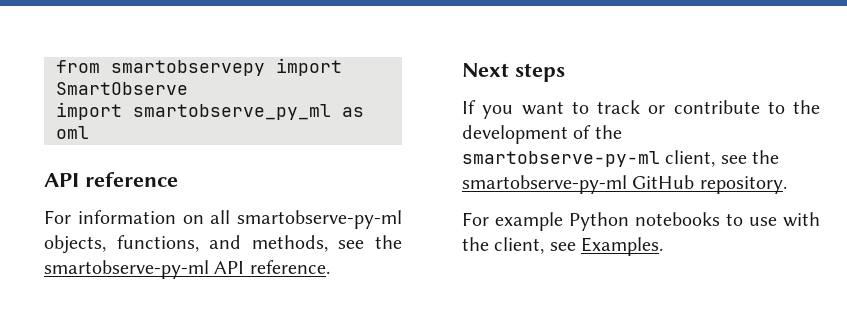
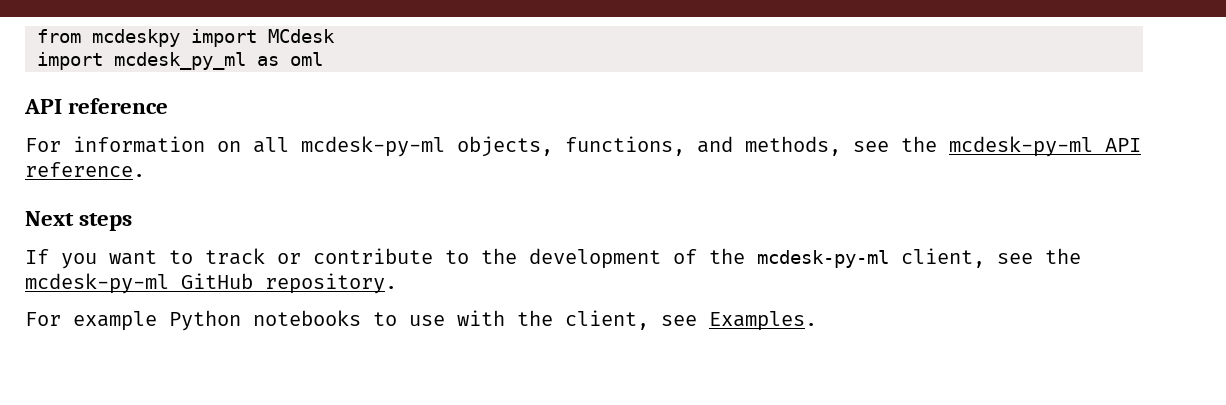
[111,58,342,76] [56,82,188,95] [56,102,331,120] smartobservepy import SmartObserve // import smartobserve_py_ml -> [92,29,335,47] [37,52,246,70] mcdeskpy import MCdesk // import mcdesk_py_ml
[237,210,402,229] smartobserve-py-ml -> [301,136,445,157] mcdesk-py-ml
[44,260,209,279] smartobserve-py-ml -> [949,136,1093,157] mcdesk-py-ml
[462,151,660,167] smartobserve-py-ml -> [757,250,889,268] mcdesk-py-ml
[462,175,627,194] smartobserve-py-ml -> [25,273,169,294] mcdesk-py-ml

